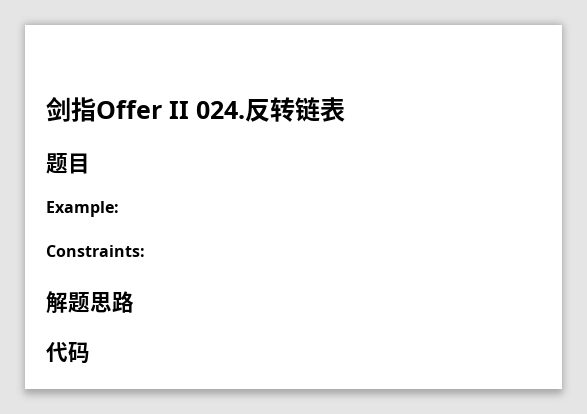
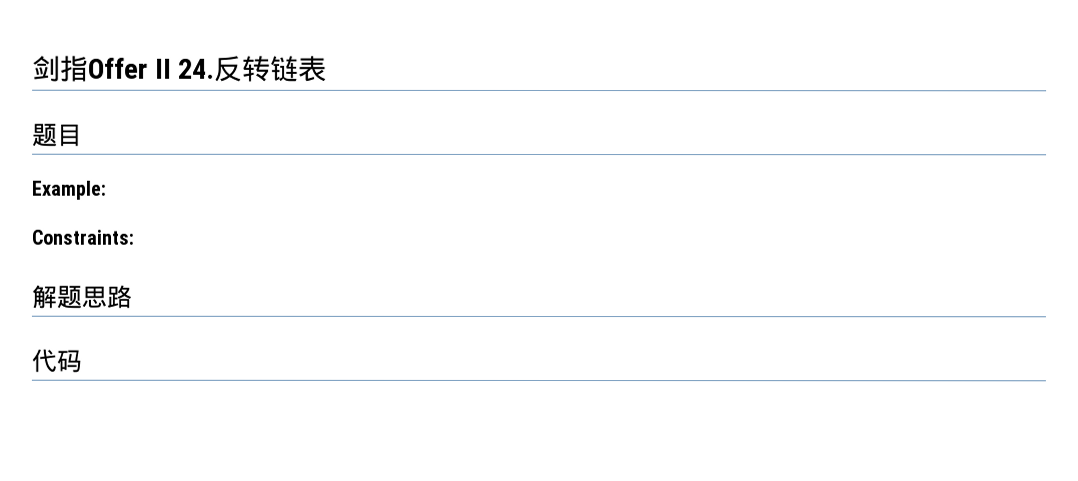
[196,101,245,119] 024. -> [178,58,216,79] 24.

